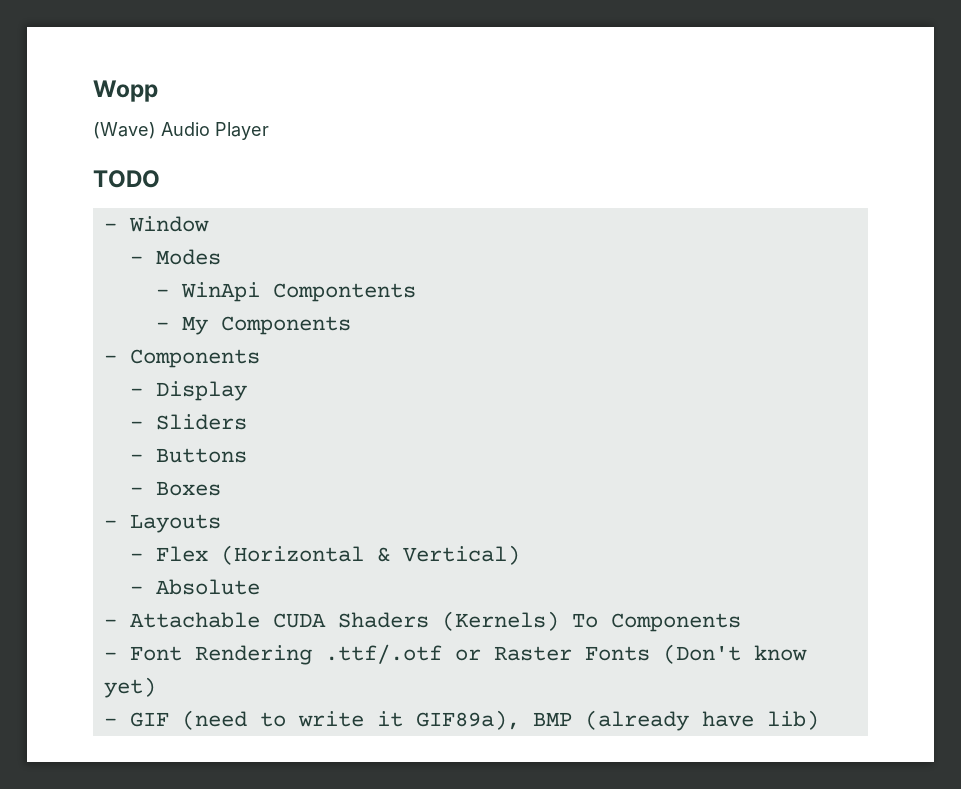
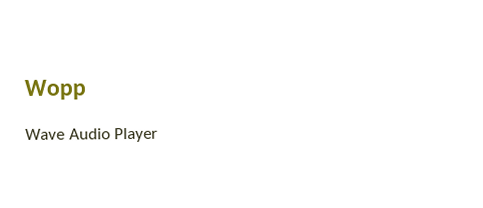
[93,122,156,139] (Wave) -> [25,128,65,140] Wave
[93,170,160,188] [103,216,209,232] [129,249,221,265] [155,282,416,302] [155,316,351,335] [103,349,260,368] [129,381,247,401] [129,414,247,430] [129,448,247,463] [129,481,221,496] [103,514,221,533] [129,545,520,565] [129,579,260,595] [103,611,741,632] [103,644,807,665] [103,677,156,698] [103,710,819,731] // TODO // - Window // - Modes // - WinApi Compontents // - My Components // - Components // - Display // - Sliders // - Buttons // - Boxes // - Layouts // - Flex (Horizontal & Vertical) // - Absolute // - Attachable CUDA Shaders (Kernels) To Components // - Font Rendering .ttf/.otf or Raster Fonts (Don't know yet) // - GIF (need to write it GIF89a), BMP (already have lib) -> (159, 135) none

